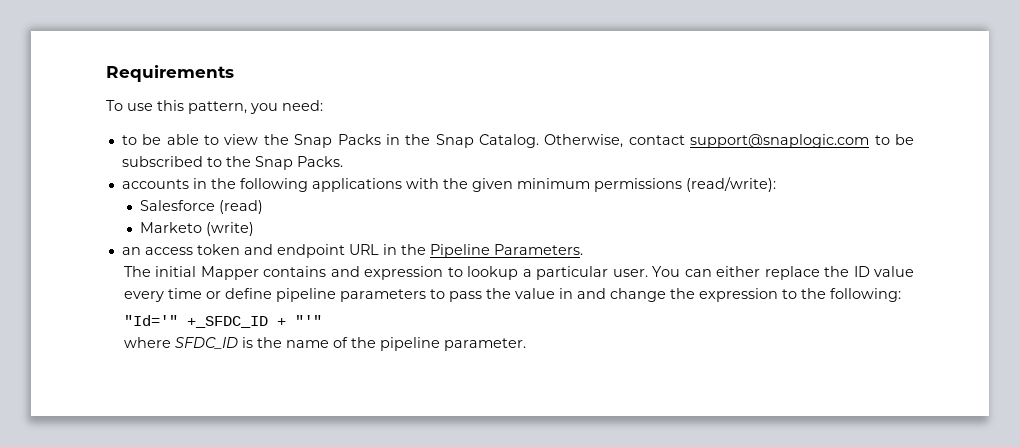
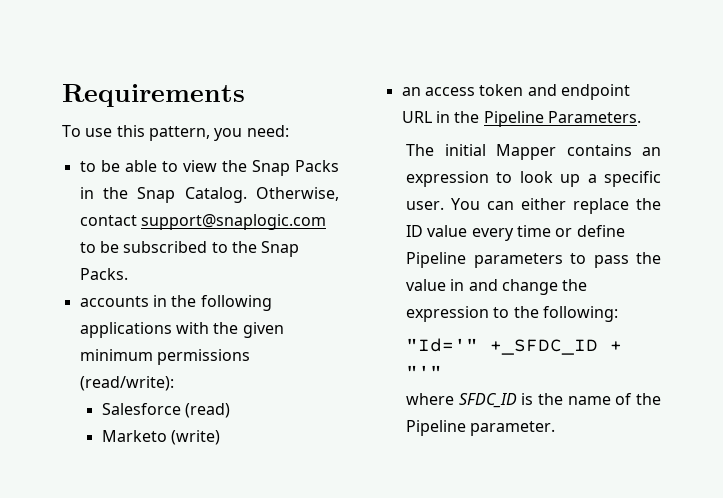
[330,266,609,280] and expression to lookup a particular -> [642,147,661,156] [406,171,661,187] an expression to look up a specific
[276,288,337,302] pipeline -> [406,252,467,268] Pipeline
[380,337,441,351] pipeline -> [406,420,467,436] Pipeline

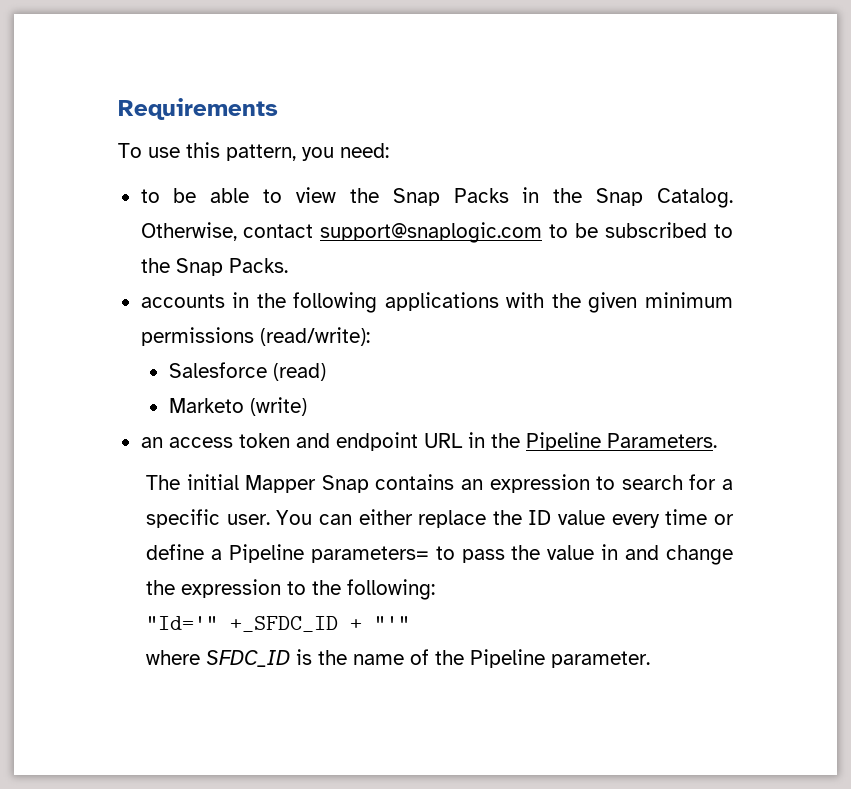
(557, 152) none -> [321,475,369,493] Snap
[519,171,581,187] look up -> [621,474,717,490] search for
[406,252,563,268] Pipeline parameters -> [210,544,429,563] a Pipeline parameters=

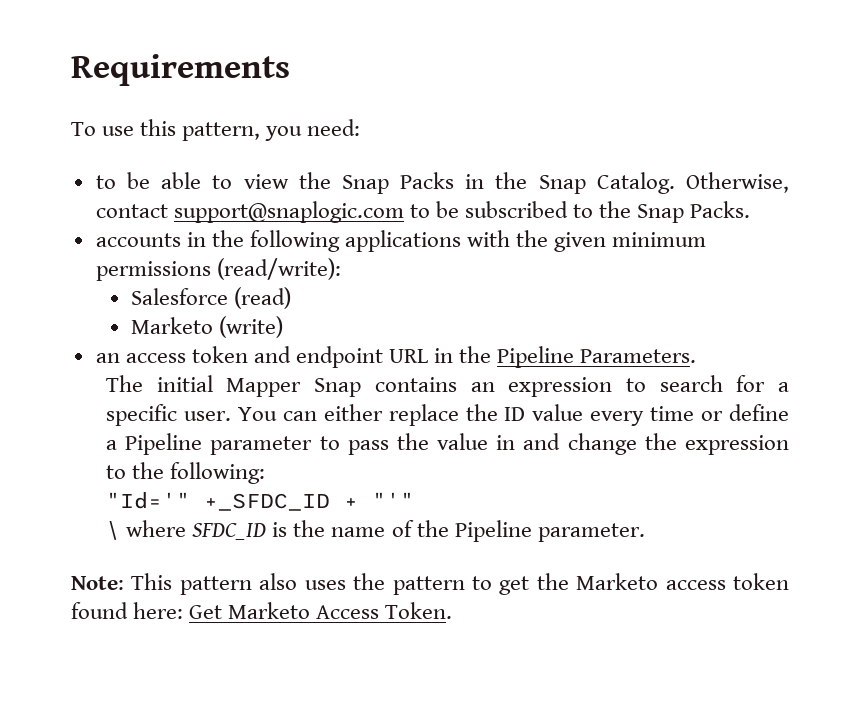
[310,546,429,563] parameters= -> [210,436,313,455] parameter
(411, 623) none -> [106,521,121,540] \
(651, 659) none -> [71,573,789,595] [71,602,453,619] // Note: This pattern also uses the pattern to get the Marketo access token found here: Get Marketo Access Token.

